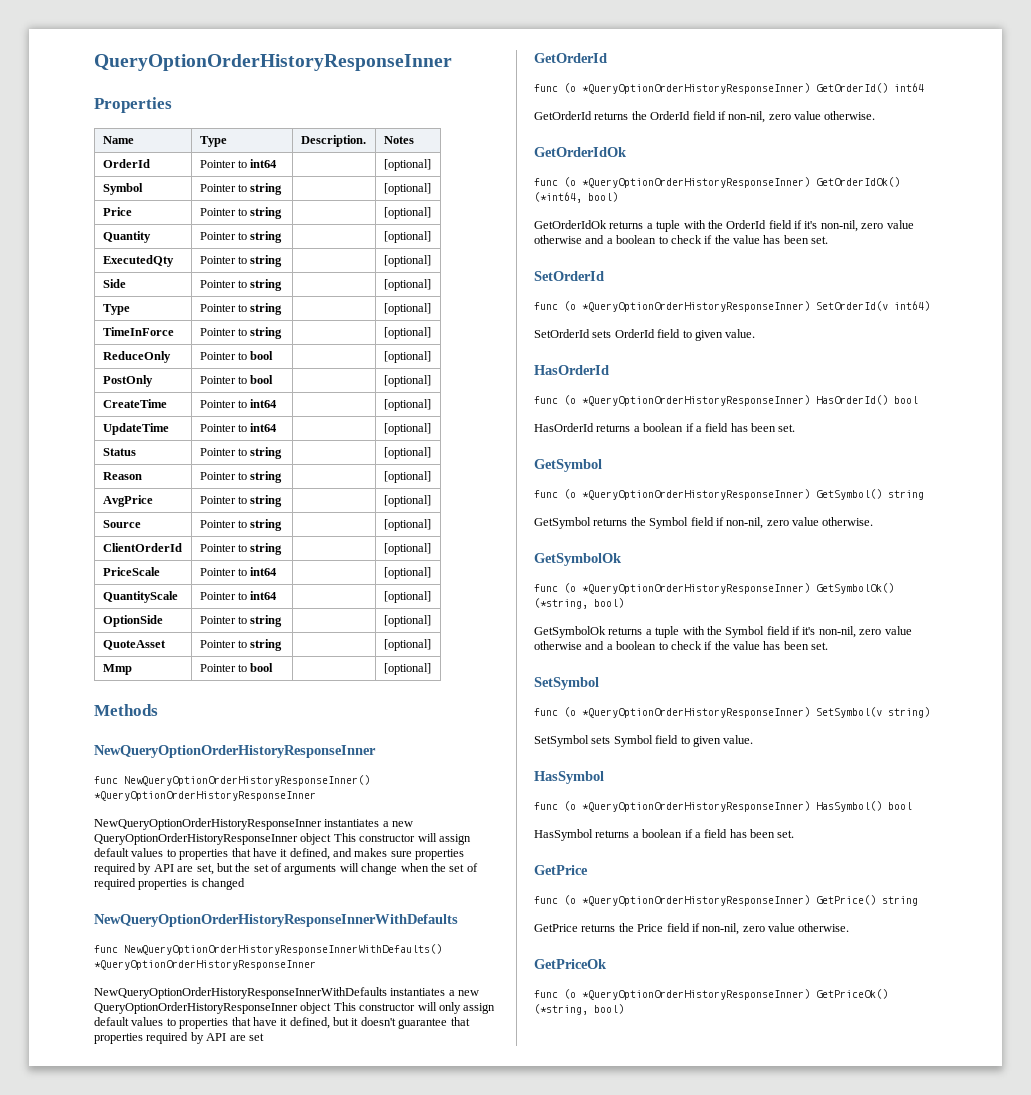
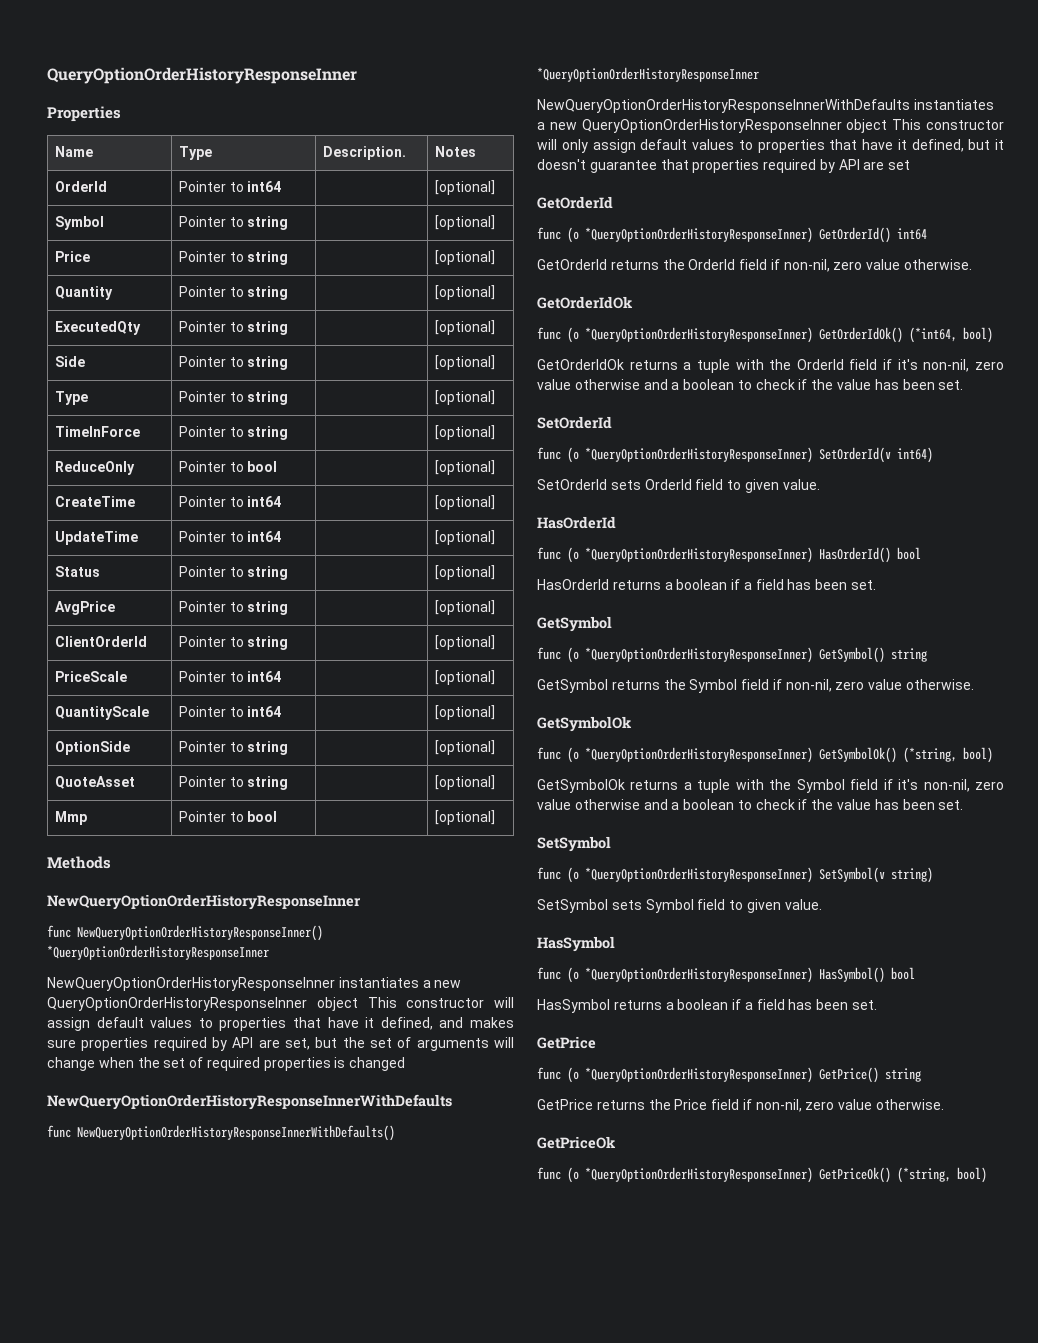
[102,375,153,387] [199,375,274,384] [383,375,431,387] // PostOnly | Pointer to bool | | [optional] -> (495, 467) none
[102,472,142,480] [199,471,283,483] [383,471,431,483] // Reason | Pointer to string | | [optional] -> (495, 572) none
[102,520,141,528] [199,519,283,531] [383,519,431,531] // Source | Pointer to string | | [optional] -> (495, 607) none

